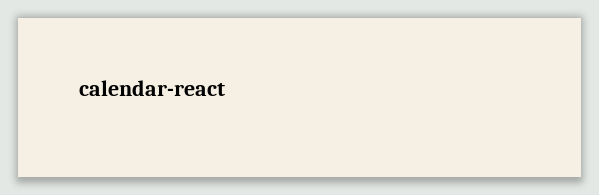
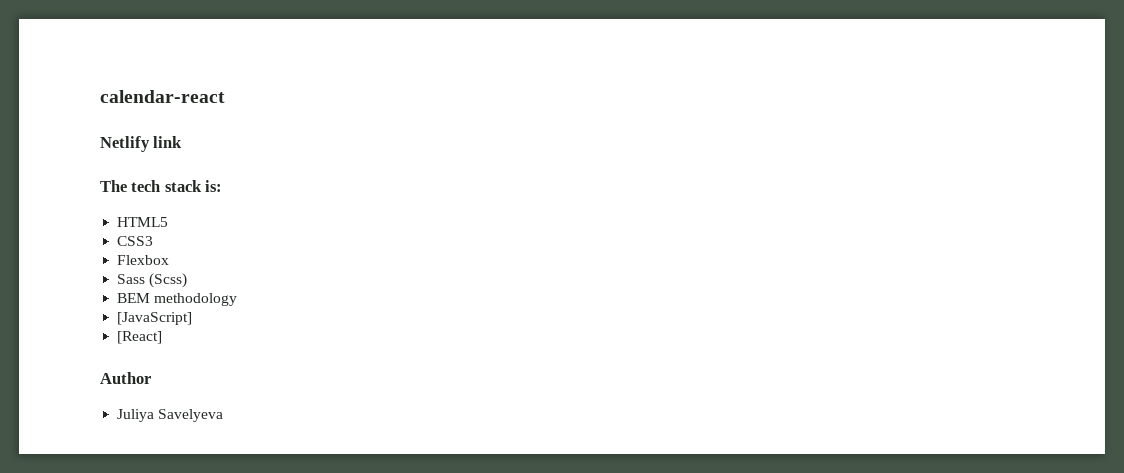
(225, 88) none -> [100,136,183,152] [100,180,223,192] [117,217,169,227] [117,236,154,246] [117,255,170,265] [117,273,188,288] [117,293,238,306] [117,312,193,325] [117,331,163,344] [100,372,151,384] [117,409,224,422] // Netlify link // The tech stack is: // HTML5 // CSS3 // Flexbox // Sass (Scss) // BEM methodology // [JavaScript] // [React] // Author // Juliya Savelyeva

